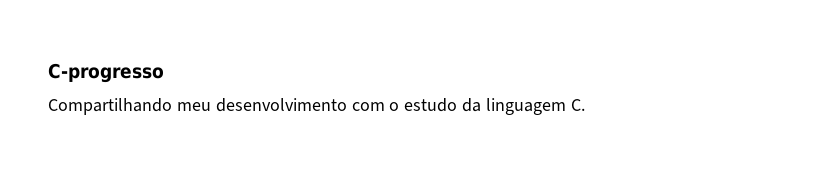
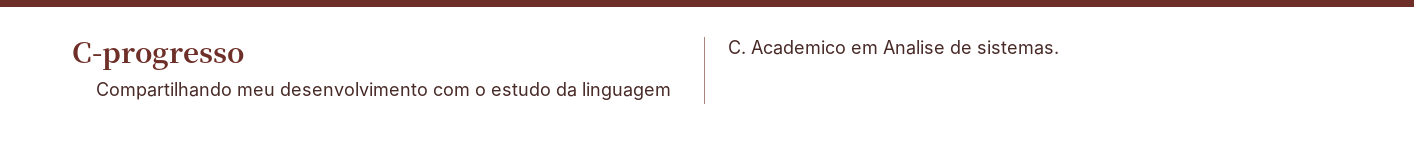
(585, 105) none -> [751,40,1059,55] Academico em Analise de sistemas.

